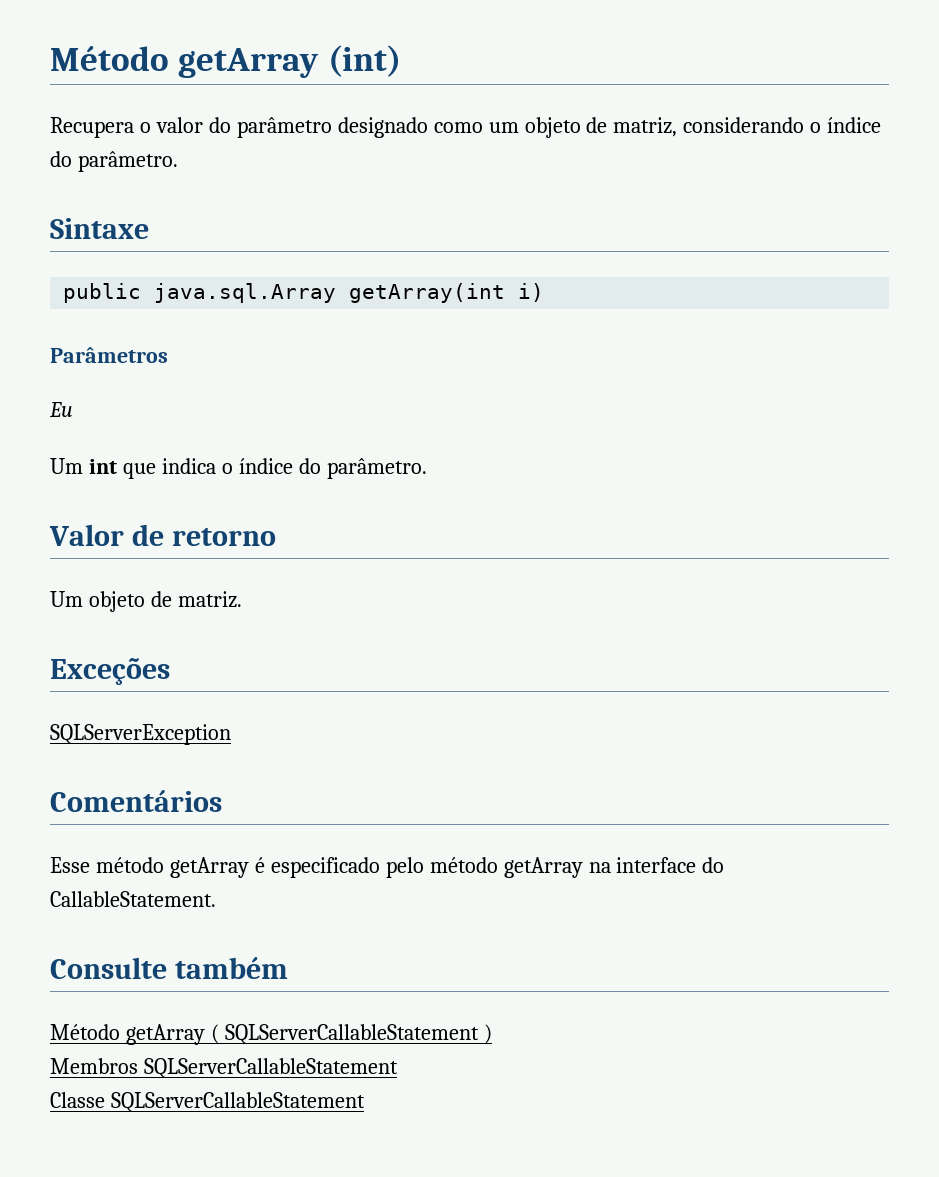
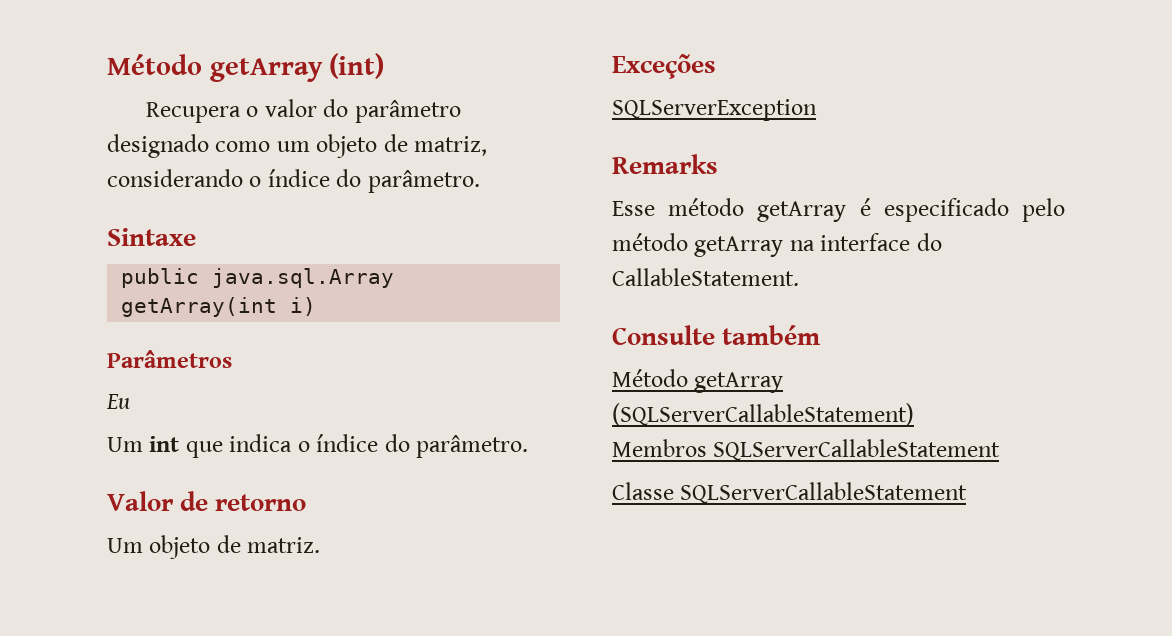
[50,790,222,812] Comentários -> [612,154,718,174] Remarks
[210,1024,492,1044] ( SQLServerCallableStatement ) -> [612,403,914,426] (SQLServerCallableStatement)

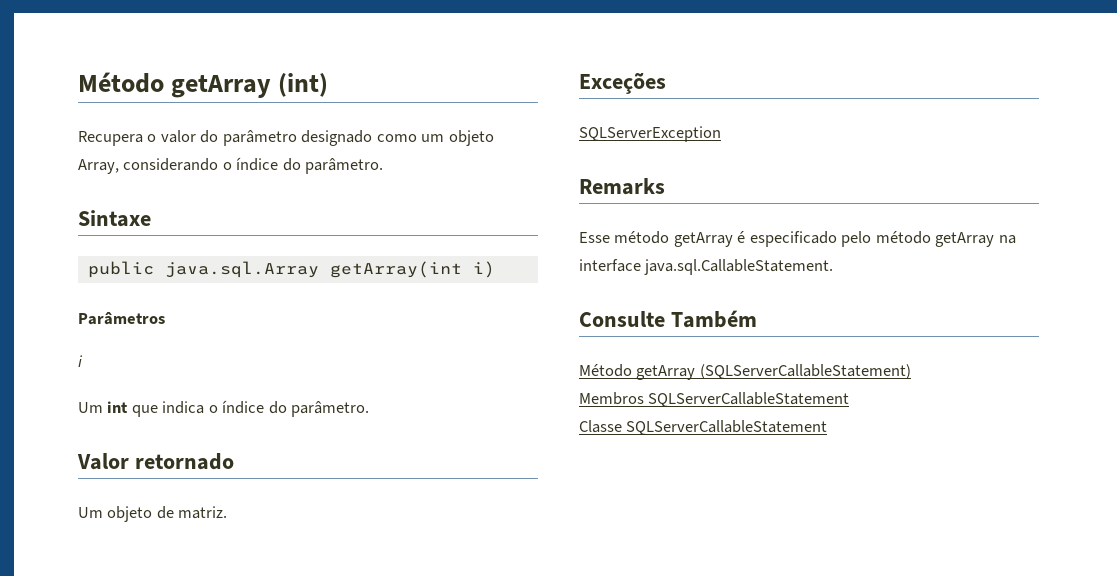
[383,134,488,156] de matriz, -> [78,159,119,174] Array,
[106,394,130,409] Eu -> [78,355,83,367] i
[180,491,307,511] de retorno -> [134,453,234,470] retornado
[916,233,942,251] [612,268,799,286] do CallableStatement. -> [644,259,834,275] java.sql.CallableStatement.
[722,325,821,345] também -> [670,310,757,328] Também

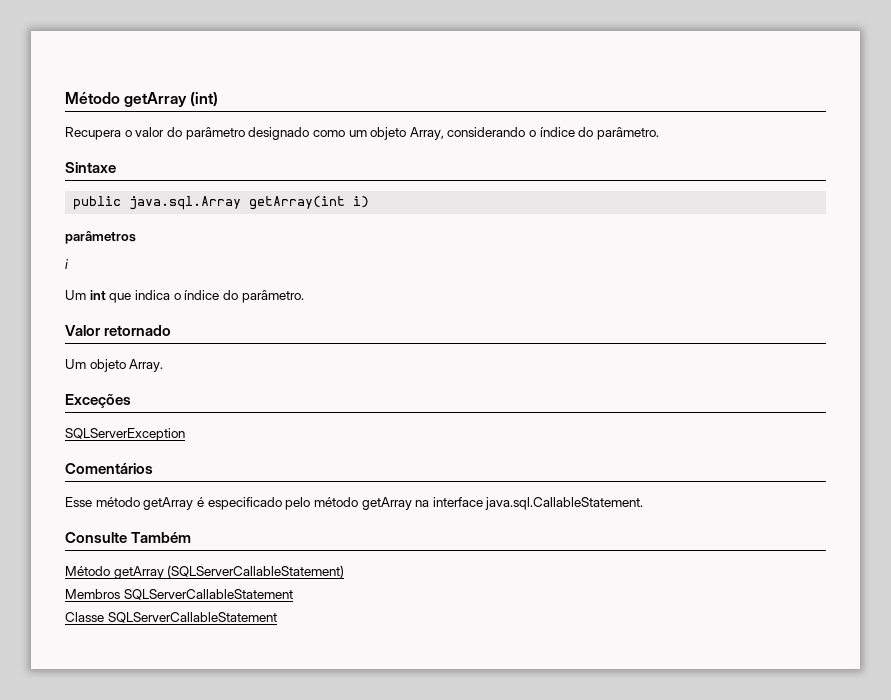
[78,311,165,325] Parâmetros -> [65,231,136,244] parâmetros
[156,506,228,519] de matriz. -> [129,359,164,372] Array.
[579,178,665,195] Remarks -> [65,463,153,474] Comentários

